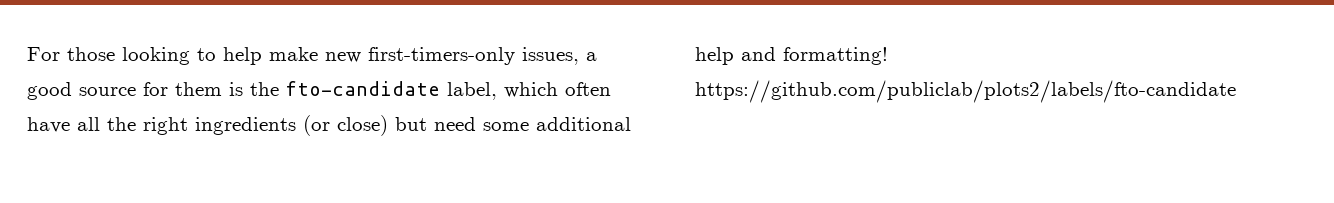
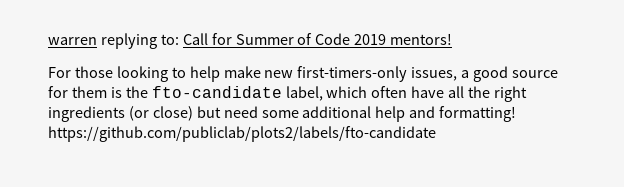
(27, 54) none -> [48,33,453,49] warren replying to: Call for Summer of Code 2019 mentors! //

